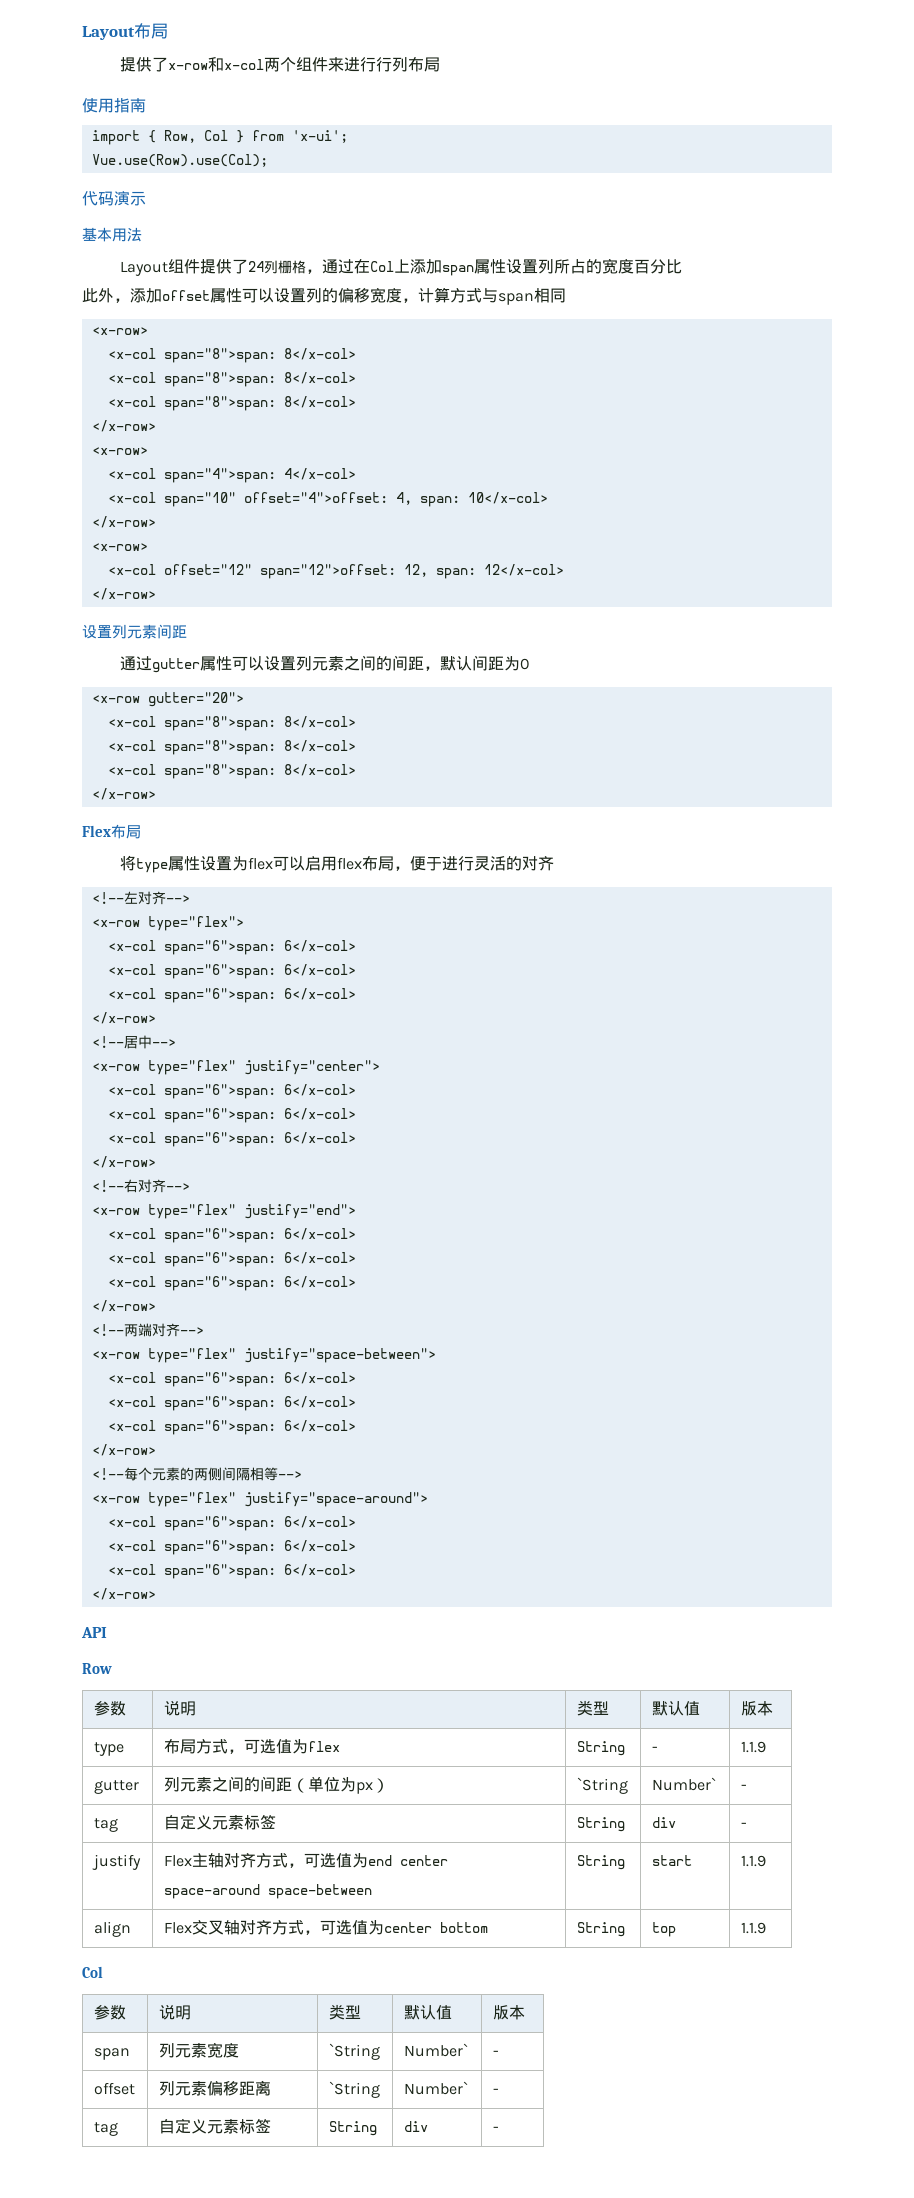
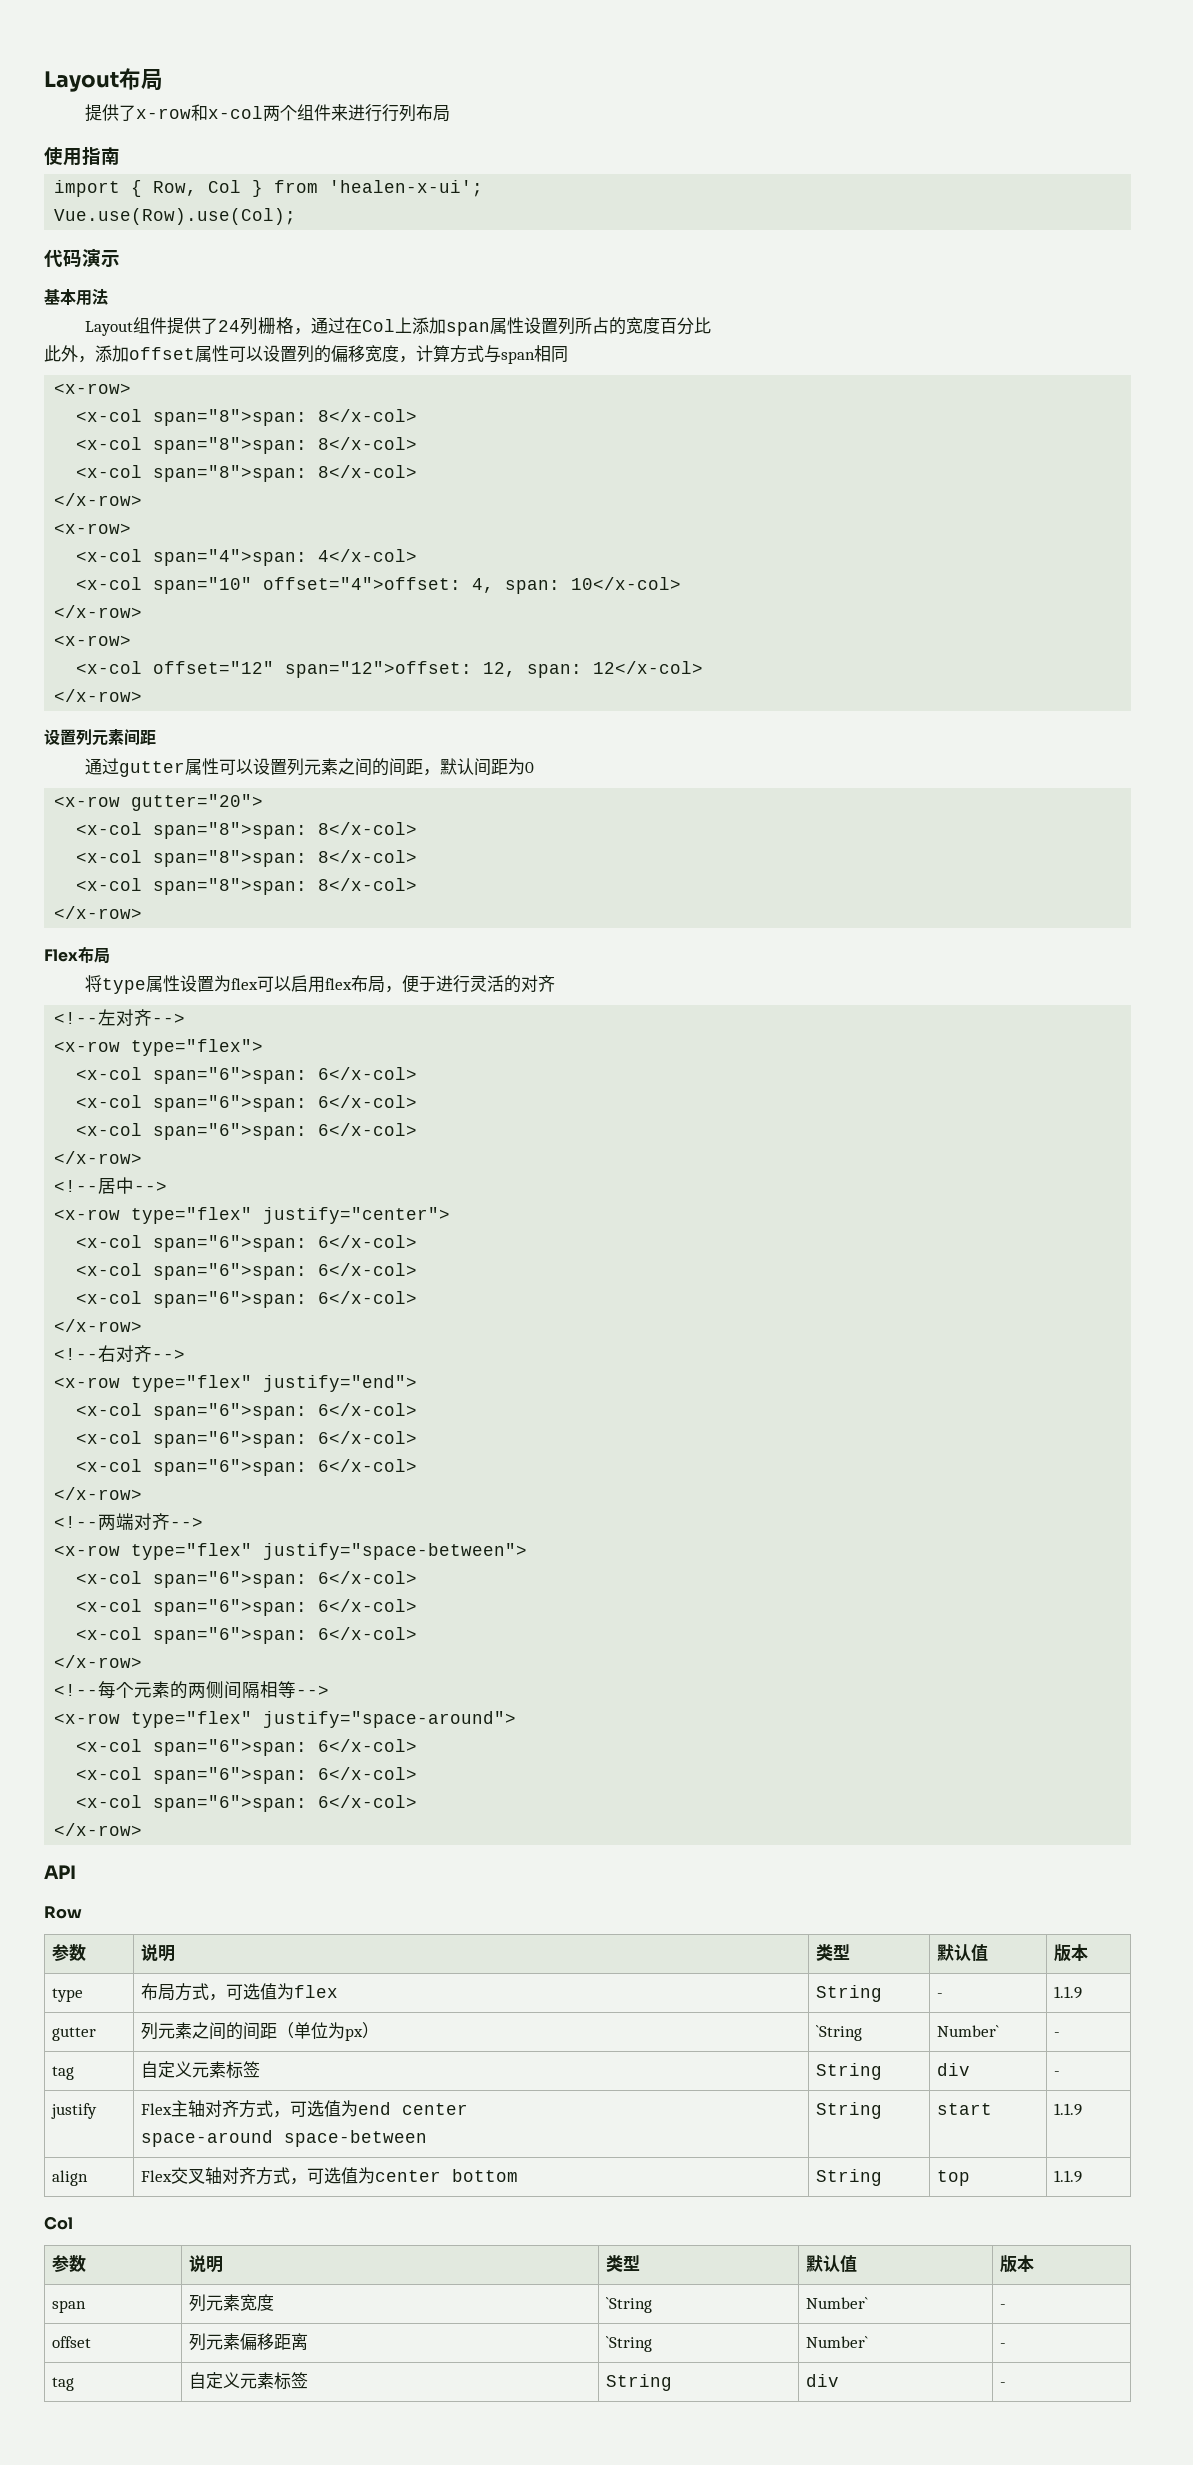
[291,130,348,143] 'x-ui'; -> [329,180,484,197] 'healen-x-ui';

